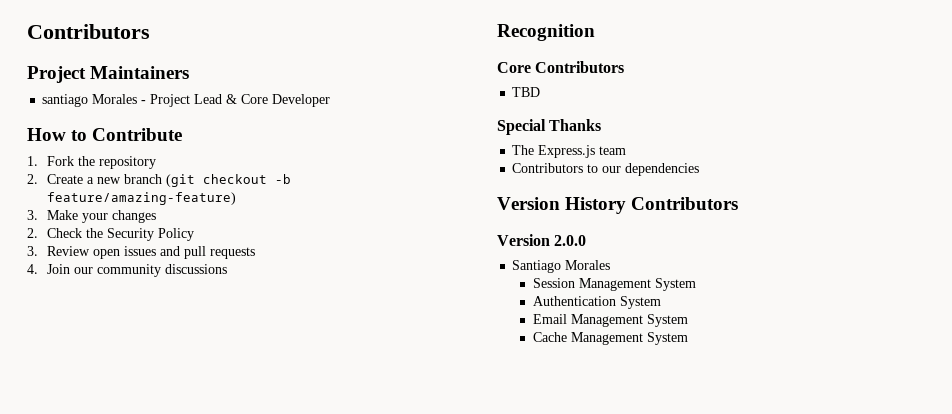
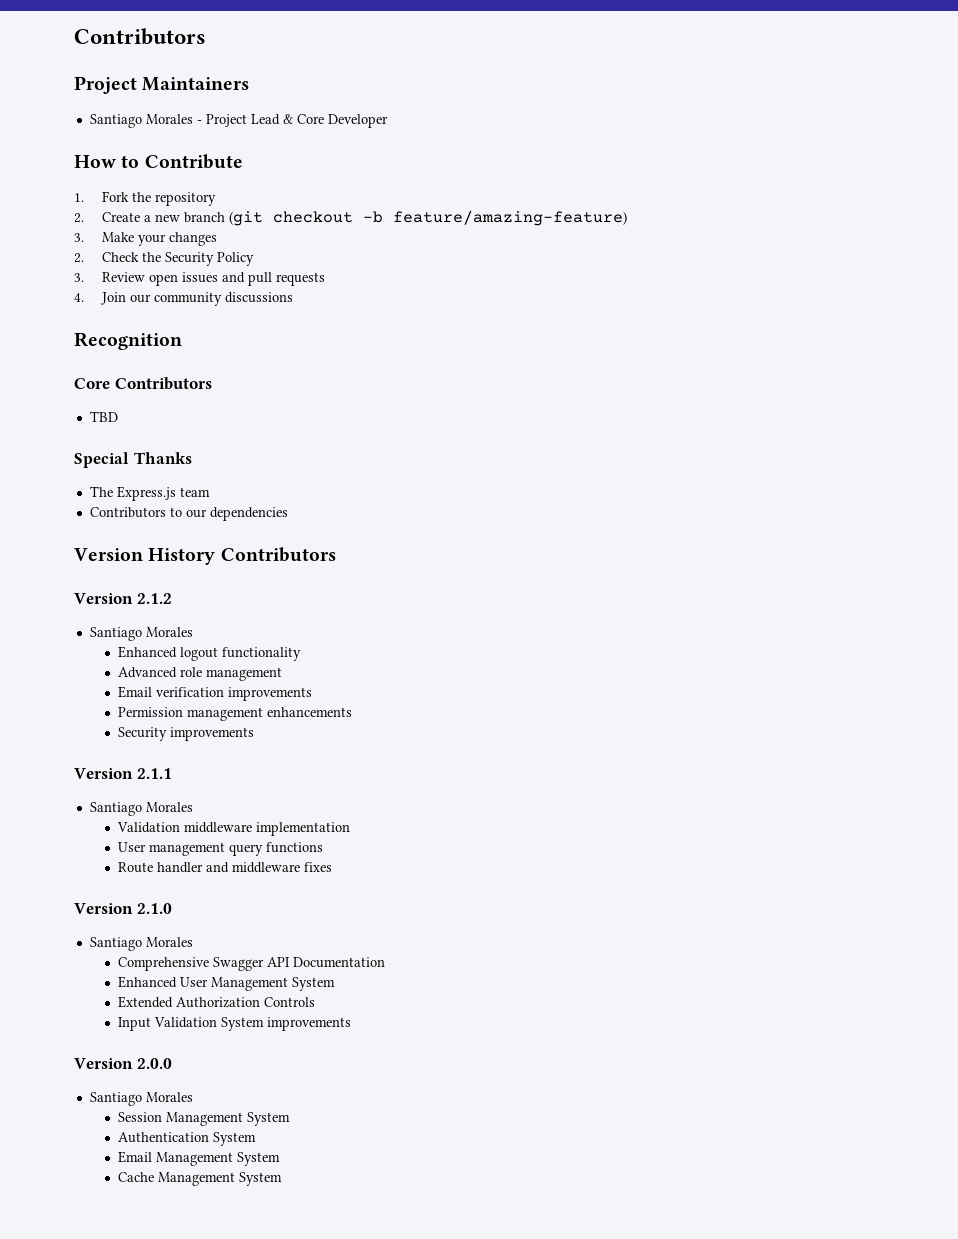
[42,94,89,107] santiago -> [89,114,142,128] Santiago
(739, 203) none -> [74,593,172,604] [89,627,193,641] [117,646,301,661] [117,667,282,681] [117,686,312,701] [117,707,352,721] [117,727,254,741] [74,768,172,779] [89,802,193,816] [116,822,350,836] [117,842,323,856] [117,862,332,873] [74,903,172,914] [89,937,193,951] [117,957,385,971] [117,976,335,991] [117,996,315,1008] [117,1017,351,1031] // Version 2.1.2 // Santiago Morales // Enhanced logout functionality // Advanced role management // Email verification improvements // Permission management enhancements // Security improvements // Version 2.1.1 // Santiago Morales // Validation middleware implementation // User management query functions // Route handler and middleware fixes // Version 2.1.0 // Santiago Morales // Comprehensive Swagger API Documentation // Enhanced User Management System // Extended Authorization Controls // Input Validation System improvements

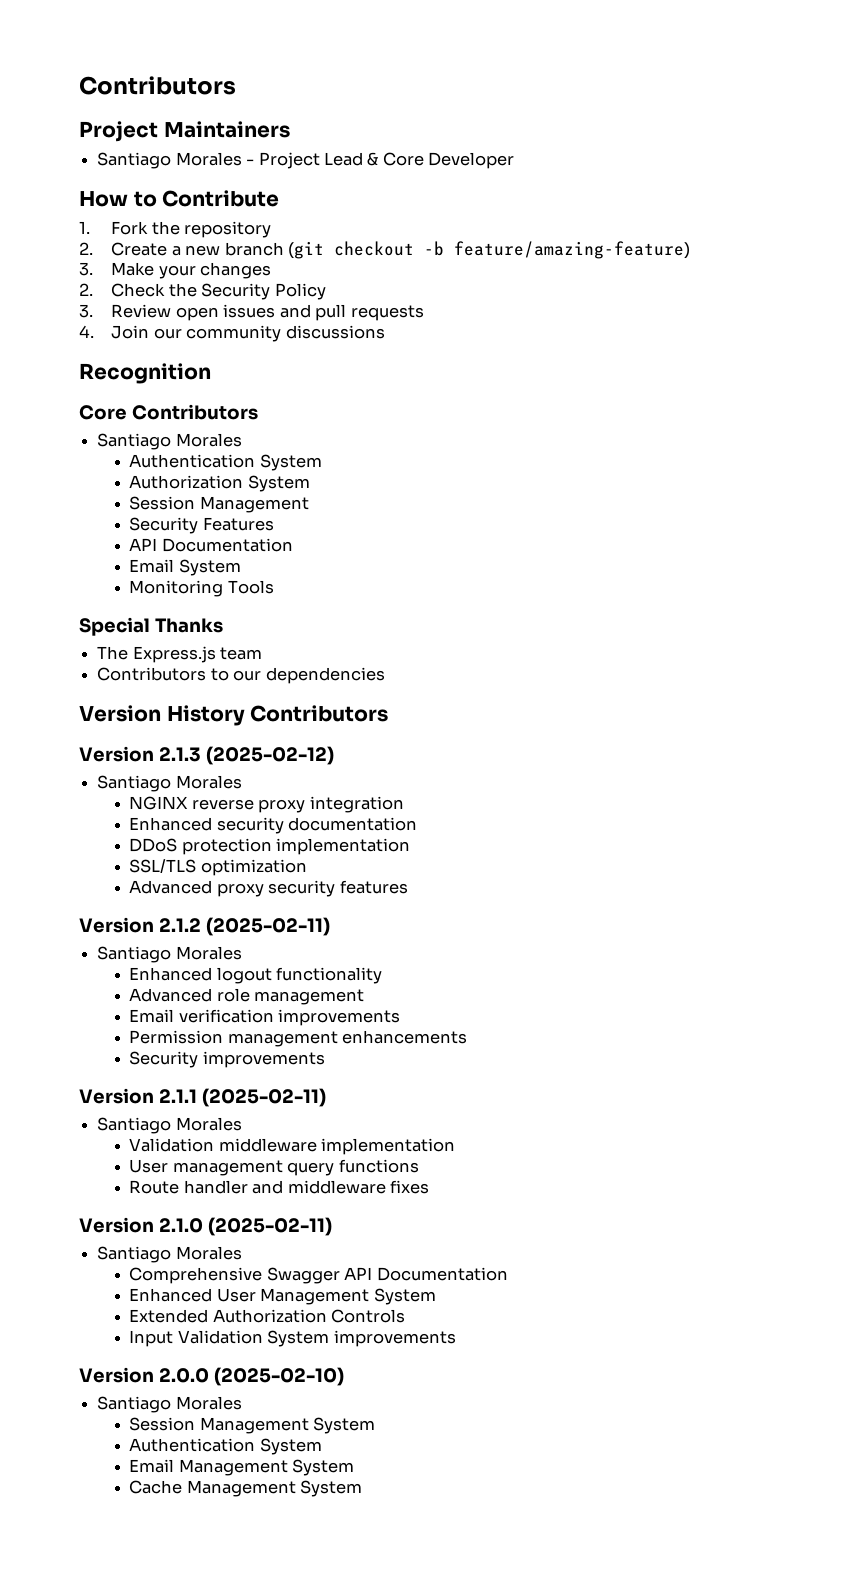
[89,411,118,422] TBD -> [97,433,242,450] [129,454,322,471] [129,475,310,492] [129,496,309,513] [129,517,274,534] [129,538,293,552] [129,559,241,576] [129,580,274,597] Santiago Morales // Authentication System // Authorization System // Session Management // Security Features // API Documentation // Email System // Monitoring Tools
(336, 554) none -> [79,746,334,765] [97,775,242,792] [129,796,404,813] [129,817,418,834] [129,838,411,855] [129,859,307,876] [129,880,408,897] // Version 2.1.3 (2025-02-12) // Santiago Morales // NGINX reverse proxy integration // Enhanced security documentation // DDoS protection implementation // SSL/TLS optimization // Advanced proxy security features
(172, 598) none -> [205,917,330,936] (2025-02-11)
(172, 773) none -> [201,1088,326,1107] (2025-02-11)
(172, 908) none -> [207,1217,332,1236] (2025-02-11)
(172, 1063) none -> [213,1367,344,1386] (2025-02-10)

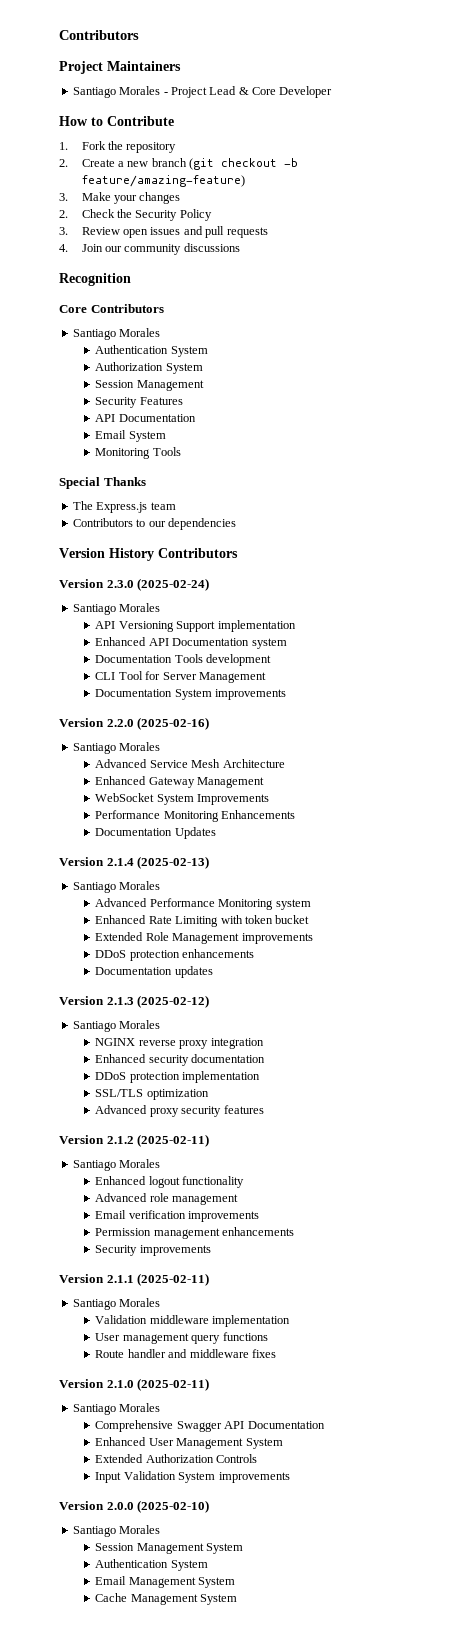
(389, 713) none -> [59,578,210,591] [72,603,161,615] [95,620,296,632] [95,637,287,649] [95,654,272,666] [95,671,266,683] [95,689,287,700] [59,717,210,730] [72,742,161,754] [95,759,285,768] [95,776,265,788] [95,793,270,805] [95,810,296,822] [95,827,216,839] [59,856,210,869] [72,881,161,893] [95,898,311,910] [95,915,310,927] [95,932,313,944] [95,949,255,961] [95,966,213,978] // Version 2.3.0 (2025-02-24) // Santiago Morales // API Versioning Support implementation // Enhanced API Documentation system // Documentation Tools development // CLI Tool for Server Management // Documentation System improvements // Version 2.2.0 (2025-02-16) // Santiago Morales // Advanced Service Mesh Architecture // Enhanced Gateway Management // WebSocket System Improvements // Performance Monitoring Enhancements // Documentation Updates // Version 2.1.4 (2025-02-13) // Santiago Morales // Advanced Performance Monitoring system // Enhanced Rate Limiting with token bucket // Extended Role Management improvements // DDoS protection enhancements // Documentation updates

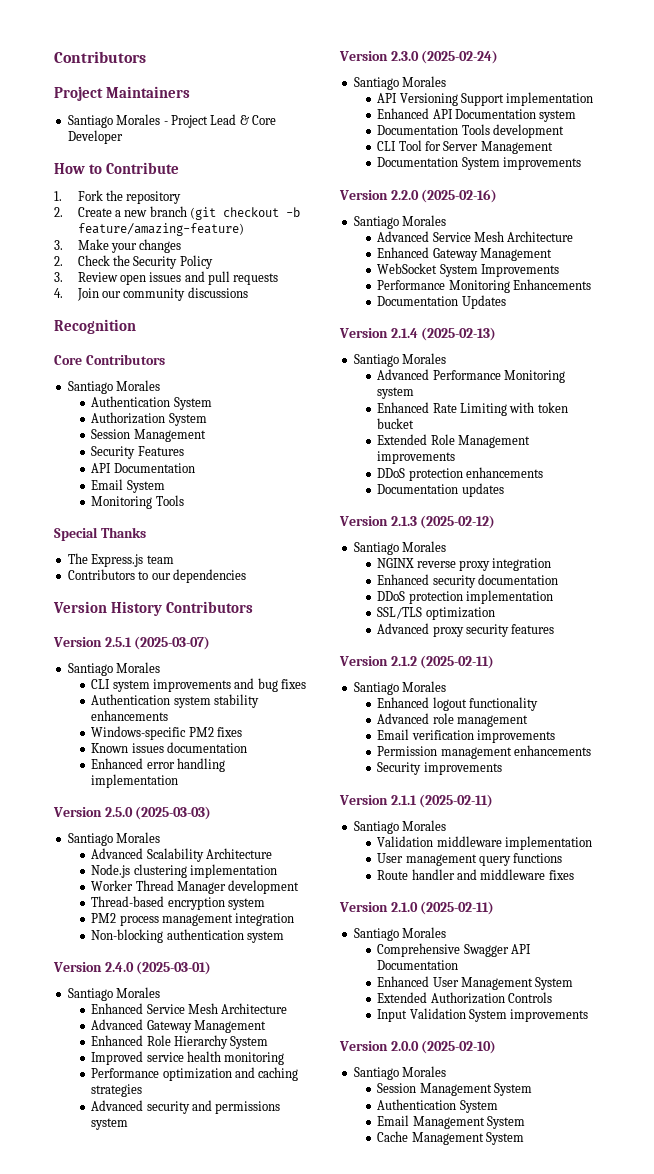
(238, 553) none -> [53,636,211,650] [67,662,161,676] [91,678,307,692] [91,694,259,708] [91,710,169,721] [91,726,242,740] [91,742,247,753] [91,758,225,772] [91,774,179,788] [53,806,212,820] [67,832,161,846] [91,848,272,862] [91,864,277,878] [91,880,300,894] [91,896,265,910] [91,913,295,926] [91,929,284,943] [53,961,212,975] [67,987,161,1001] [91,1003,288,1014] [91,1019,266,1033] [91,1035,269,1049] [91,1051,285,1065] [91,1067,299,1081] [91,1084,143,1097] [91,1100,281,1114] [91,1118,129,1130] // Version 2.5.1 (2025-03-07) // Santiago Morales // CLI system improvements and bug fixes // Authentication system stability enhancements // Windows-specific PM2 fixes // Known issues documentation // Enhanced error handling implementation // Version 2.5.0 (2025-03-03) // Santiago Morales // Advanced Scalability Architecture // Node.js clustering implementation // Worker Thread Manager development // Thread-based encryption system // PM2 process management integration // Non-blocking authentication system // Version 2.4.0 (2025-03-01) // Santiago Morales // Enhanced Service Mesh Architecture // Advanced Gateway Management // Enhanced Role Hierarchy System // Improved service health monitoring // Performance optimization and caching strategies // Advanced security and permissions system

